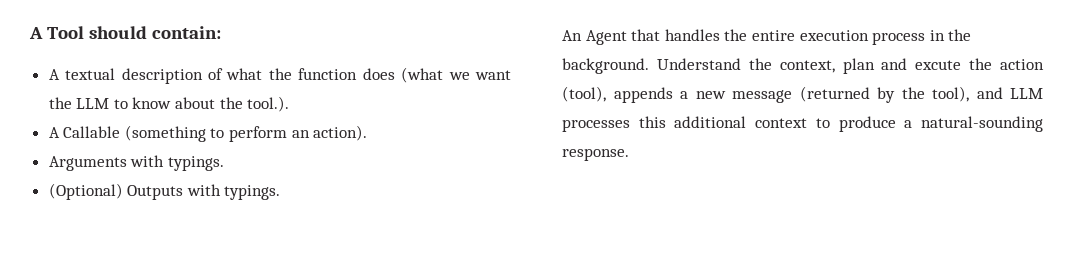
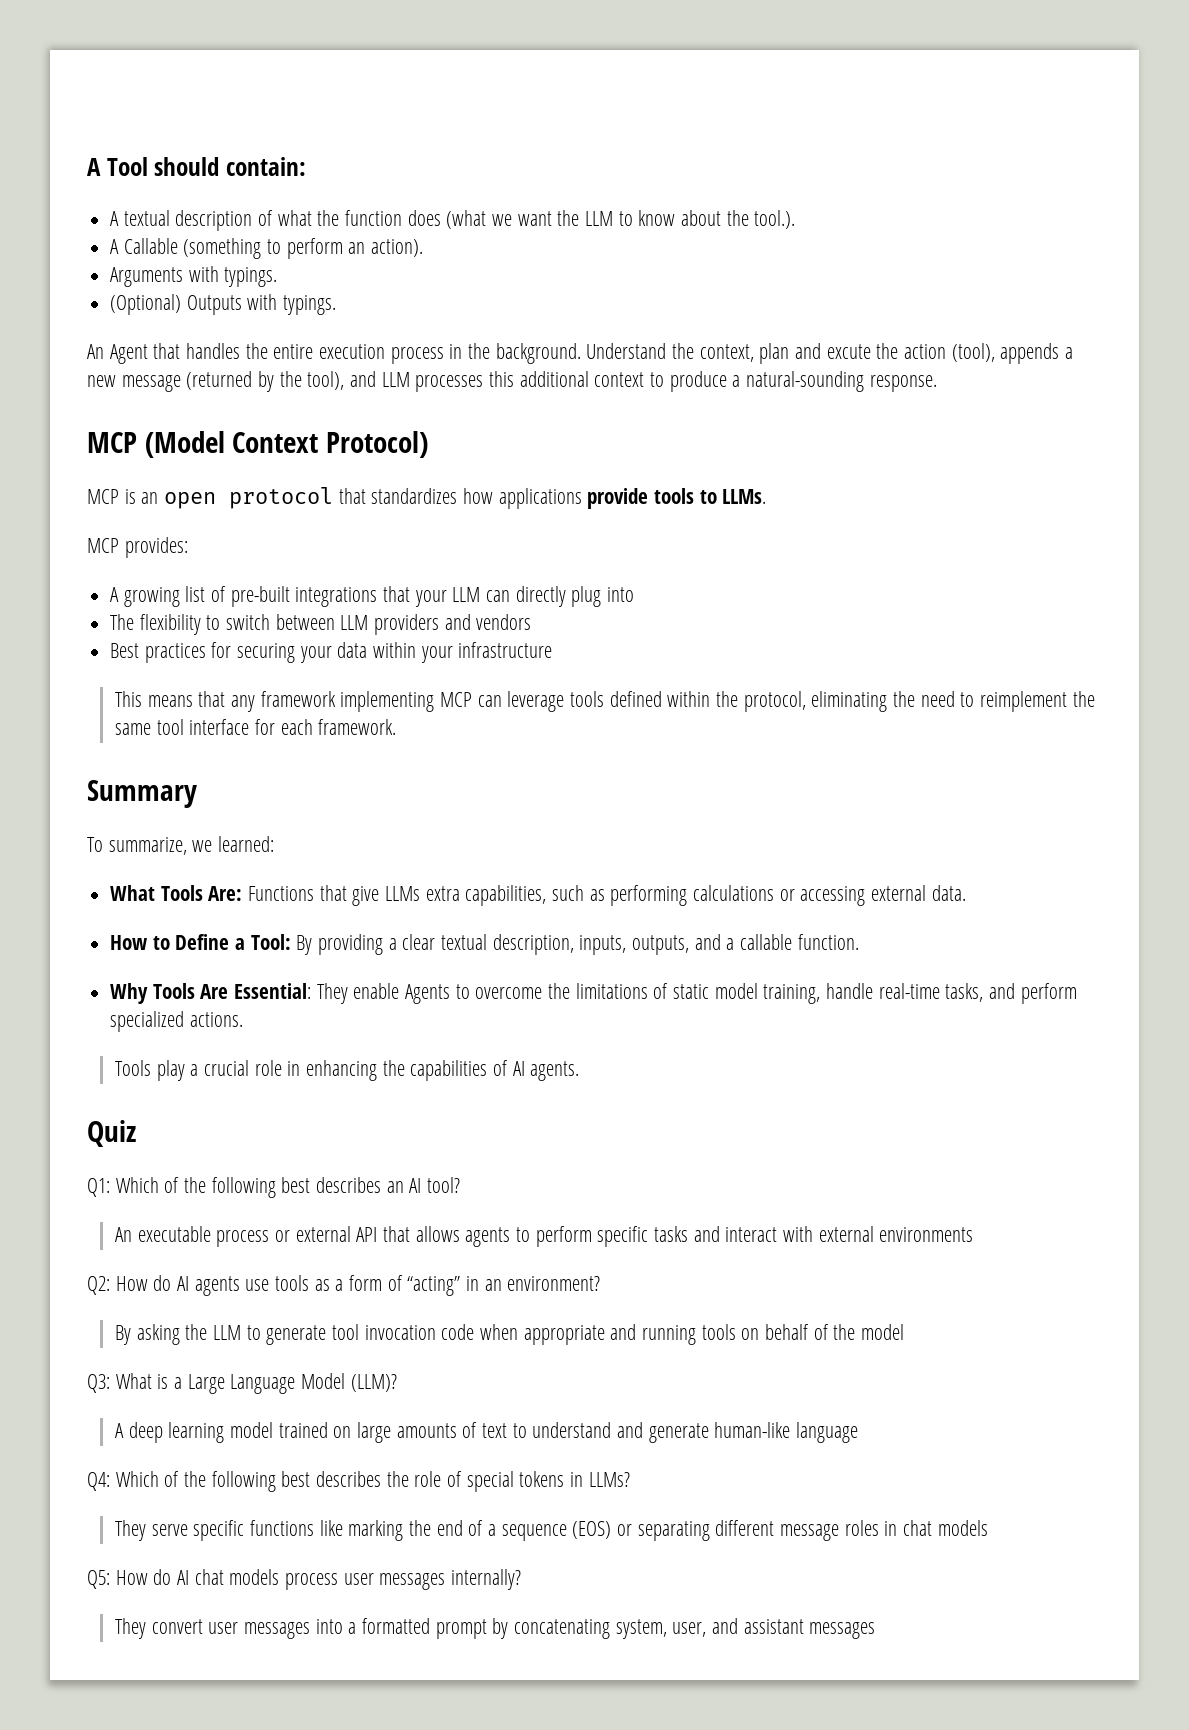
(629, 154) none -> [87,431,429,458] [87,487,767,509] [87,537,188,558] [110,586,635,607] [110,614,532,635] [110,642,553,663] [115,691,1095,712] [115,719,397,735] [87,780,197,808] [87,836,274,855] [110,885,966,906] [110,934,859,955] [110,983,1077,1004] [110,1011,243,1032] [115,1060,580,1081] [87,1120,136,1147] [87,1177,461,1198] [115,1226,974,1247] [87,1275,601,1296] [115,1324,905,1345] [87,1373,397,1394] [115,1422,859,1443] [87,1471,630,1492] [115,1520,988,1541] [87,1569,522,1590] [115,1618,876,1639] // MCP (Model Context Protocol) // MCP is an open protocol that standardizes how applications provide tools to LLMs. // MCP provides: // A growing list of pre-built integrations that your LLM can directly plug into // The flexibility to switch between LLM providers and vendors // Best practices for securing your data within your infrastructure // This means that any framework implementing MCP can leverage tools defined within the protocol, eliminating the need to reimplement the same tool interface for each framework. // Summary // To summarize, we learned: // What Tools Are: Functions that give LLMs extra capabilities, such as performing calculations or accessing external data. // How to Define a Tool: By providing a clear textual description, inputs, outputs, and a callable function. // Why Tools Are Essential: They enable Agents to overcome the limitations of static model training, handle real-time tasks, and perform specialized actions. // Tools play a crucial role in enhancing the capabilities of AI agents. // Quiz // Q1: Which of the following best describes an AI tool? // An executable process or external API that allows agents to perform specific tasks and interact with external environments // Q2: How do AI agents use tools as a form of “acting” in an environment? // By asking the LLM to generate tool invocation code when appropriate and running tools on behalf of the model // Q3: What is a Large Language Model (LLM)? // A deep learning model trained on large amounts of text to understand and generate human-like language // Q4: Which of the following best describes the role of special tokens in LLMs? // They serve specific functions like marking the end of a sequence (EOS) or separating different message roles in chat models // Q5: How do AI chat models process user messages internally? // They convert user messages into a formatted prompt by concatenating system, user, and assistant messages

